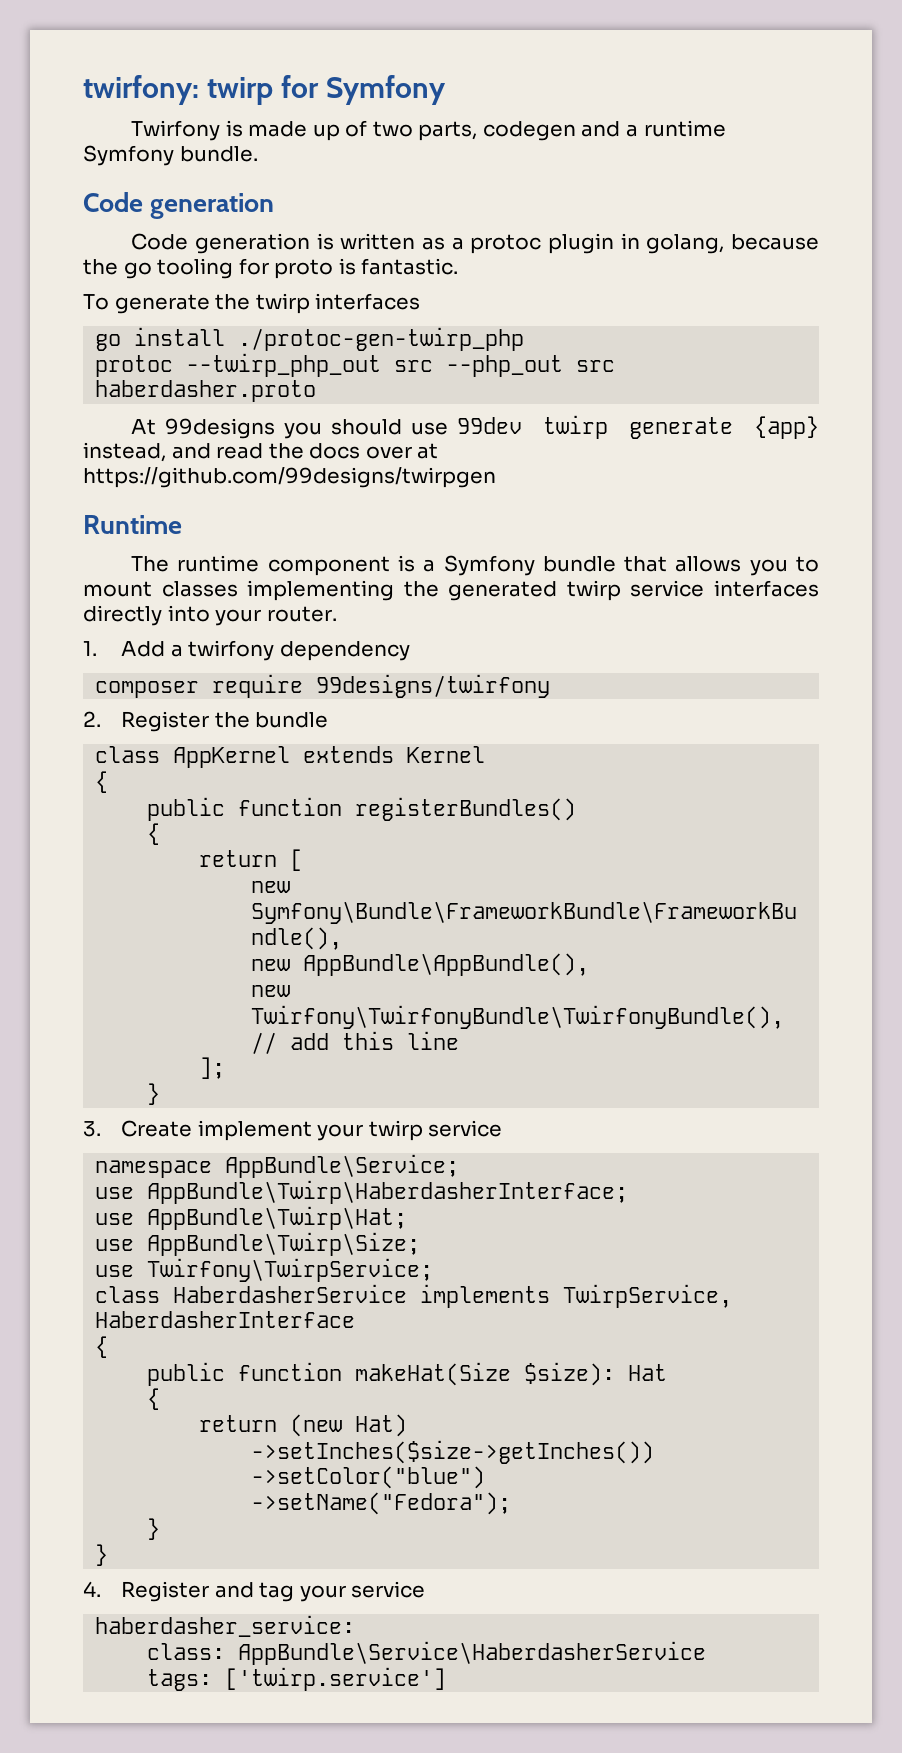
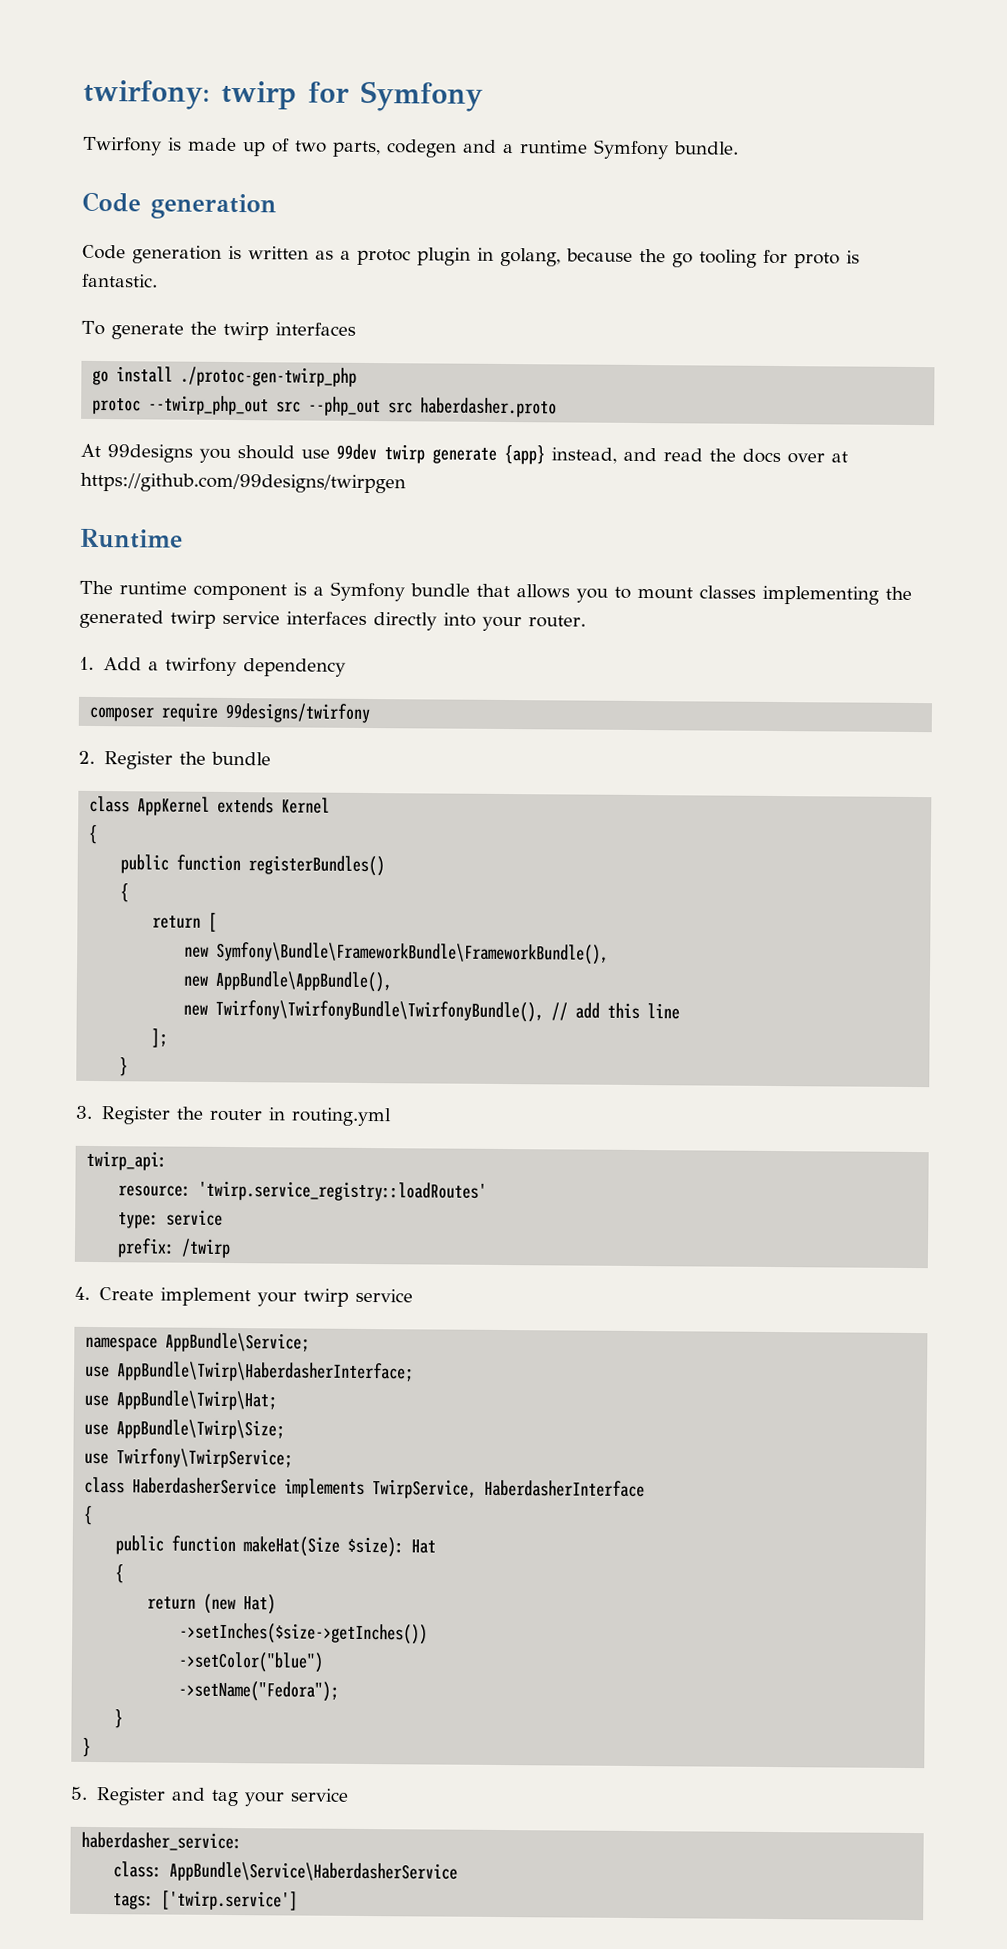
(101, 1129) none -> [100,1106,392,1127] [86,1150,168,1171] [118,1180,488,1202] [118,1209,224,1229] [117,1238,232,1259] [74,1286,90,1300] Register the router in routing.yml // twirp_api: // resource: 'twirp.service_registry::loadRoutes' // type: service // prefix: /twirp // 4.
[83,1581,101,1597] 4. -> [70,1786,88,1800] 5.

